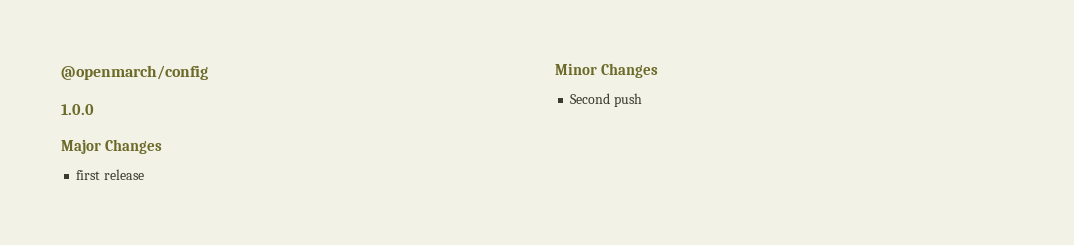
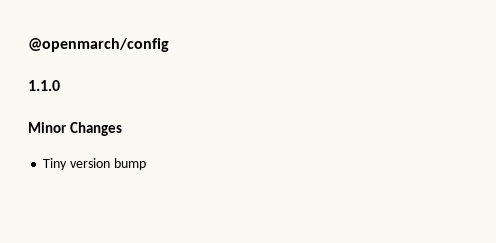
[61,104,94,115] [61,139,162,154] [76,169,145,180] 1.0.0 // Major Changes // first release -> [28,80,60,91] 1.1.0
[570,93,643,107] Second push -> [43,158,146,170] Tiny version bump

